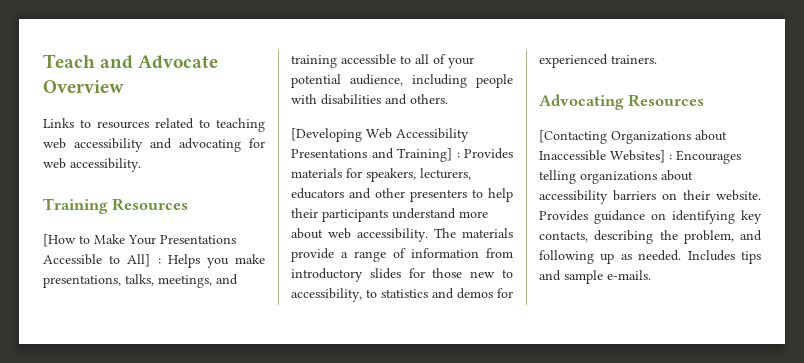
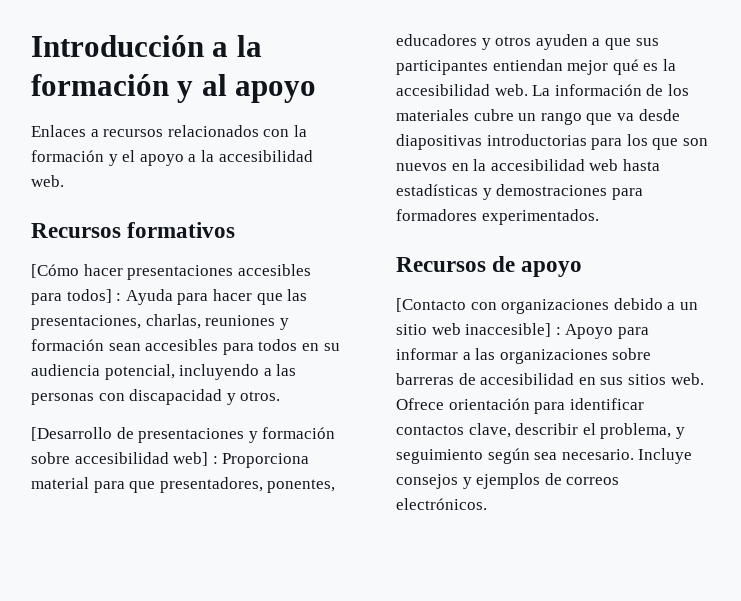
[43,54,219,69] [43,80,124,93] [43,118,265,132] [43,138,265,152] [43,158,141,172] [43,198,189,214] [43,234,236,247] [43,254,265,268] [43,274,238,288] [291,54,474,68] [291,74,513,88] [291,94,448,105] [291,128,469,142] [291,148,513,162] [291,168,471,182] [291,188,513,202] [291,208,488,222] [291,228,513,242] [291,248,513,262] [291,268,513,282] [291,288,513,302] [539,54,657,68] [539,94,705,110] [539,130,727,144] [539,150,741,164] [539,170,693,184] [539,190,761,204] [539,210,762,224] [539,230,762,244] [539,250,761,264] [539,270,651,284] Teach and Advocate Overview // Links to resources related to teaching web accessibility and advocating for web accessibility. // Training Resources // [How to Make Your Presentations Accessible to All] : Helps you make presentations, talks, meetings, and training accessible to all of your potential audience, including people with disabilities and others. // [Developing Web Accessibility Presentations and Training] : Provides materials for speakers, lecturers, educators and other presenters to help their participants understand more about web accessibility. The materials provide a range of information from introductory slides for those new to accessibility, to statistics and demos for experienced trainers. // Advocating Resources // [Contacting Organizations about Inaccessible Websites] : Encourages telling organizations about accessibility barriers on their website. Provides guidance on identifying key contacts, describing the problem, and following up as needed. Includes tips and sample e-mails. -> [31,35,262,57] [31,74,317,103] [31,125,307,137] [31,150,313,166] [31,175,64,187] [31,222,236,238] [31,264,311,280] [31,289,308,305] [31,314,289,330] [31,339,340,355] [31,364,297,380] [31,389,281,405] [31,427,336,443] [31,452,310,468] [31,477,336,493] [396,34,659,50] [396,59,676,75] [396,84,689,96] [396,109,680,125] [396,134,708,150] [396,159,660,171] [396,184,643,200] [396,209,599,225] [396,256,583,277] [396,298,698,314] [396,323,649,339] [396,348,652,364] [396,373,704,385] [396,398,644,414] [396,423,685,439] [396,448,693,464] [396,473,620,489] [396,498,487,510] Introducción a la formación y al apoyo // Enlaces a recursos relacionados con la formación y el apoyo a la accesibilidad web. // Recursos formativos // [Cómo hacer presentaciones accesibles para todos] : Ayuda para hacer que las presentaciones, charlas, reuniones y formación sean accesibles para todos en su audiencia potencial, incluyendo a las personas con discapacidad y otros. // [Desarrollo de presentaciones y formación sobre accesibilidad web] : Proporciona material para que presentadores, ponentes, educadores y otros ayuden a que sus participantes entiendan mejor qué es la accesibilidad web. La información de los materiales cubre un rango que va desde diapositivas introductorias para los que son nuevos en la accesibilidad web hasta estadísticas y demostraciones para formadores experimentados. // Recursos de apoyo // [Contacto con organizaciones debido a un sitio web inaccesible] : Apoyo para informar a las organizaciones sobre barreras de accesibilidad en sus sitios web. Ofrece orientación para identificar contactos clave, describir el problema, y seguimiento según sea necesario. Incluye consejos y ejemplos de correos electrónicos.

